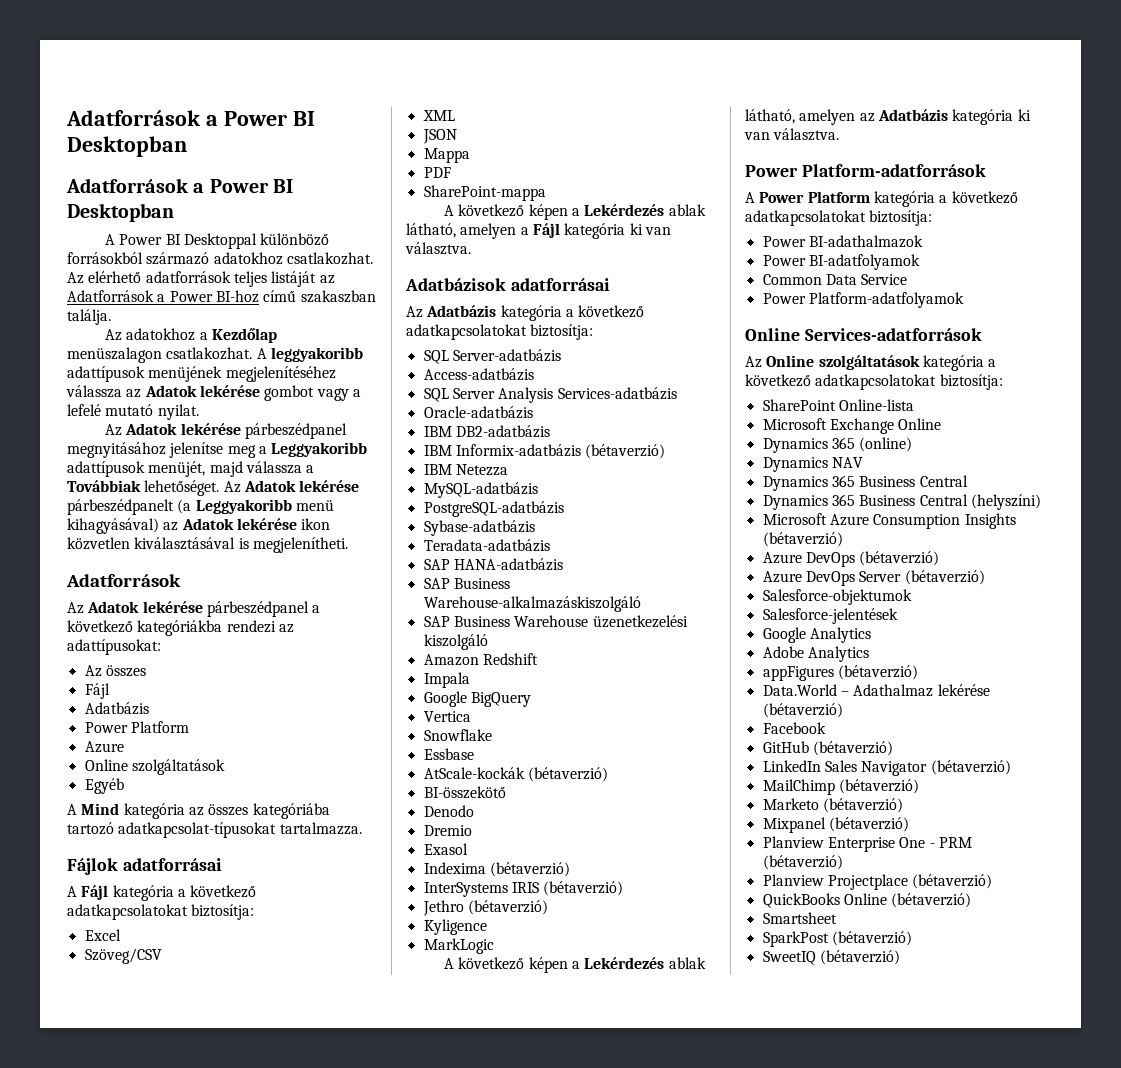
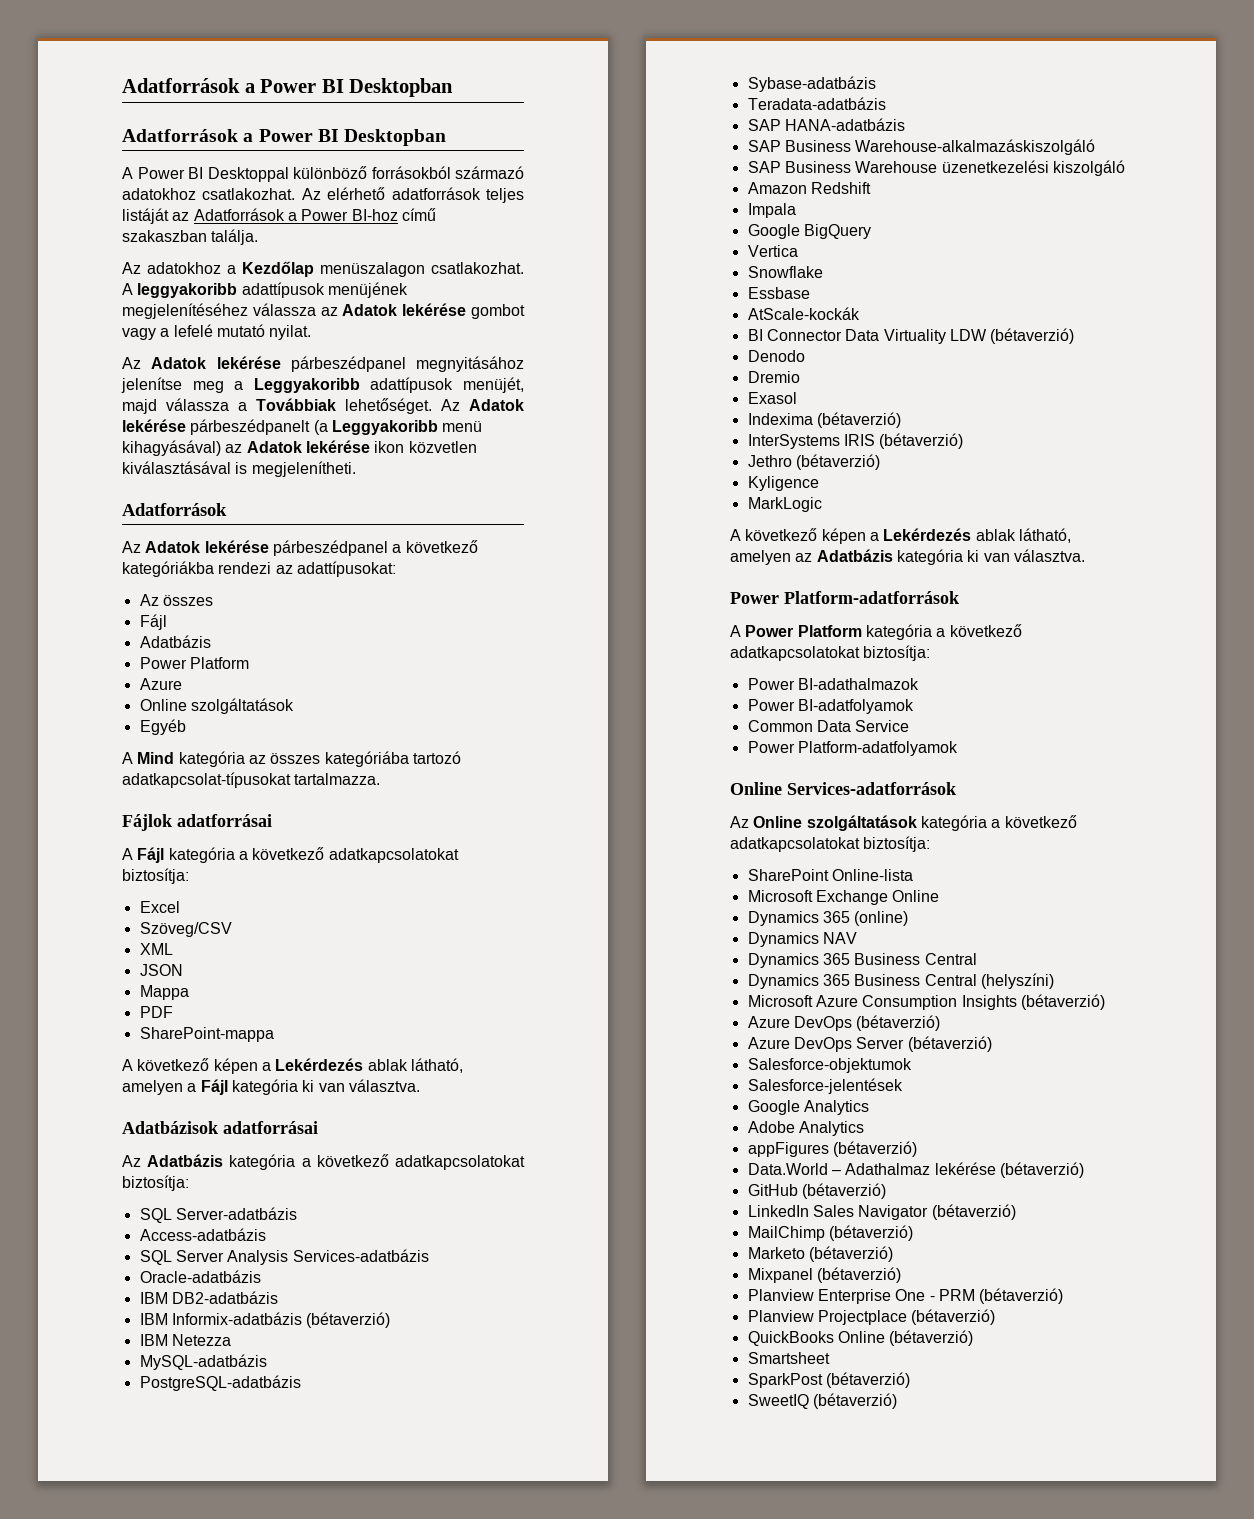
[527,767,608,782] [423,786,506,799] (bétaverzió) // BI-összekötő -> [747,328,1075,344] // BI Connector Data Virtuality LDW (bétaverzió)
[762,722,826,734] // Facebook -> (1084, 1170) none

